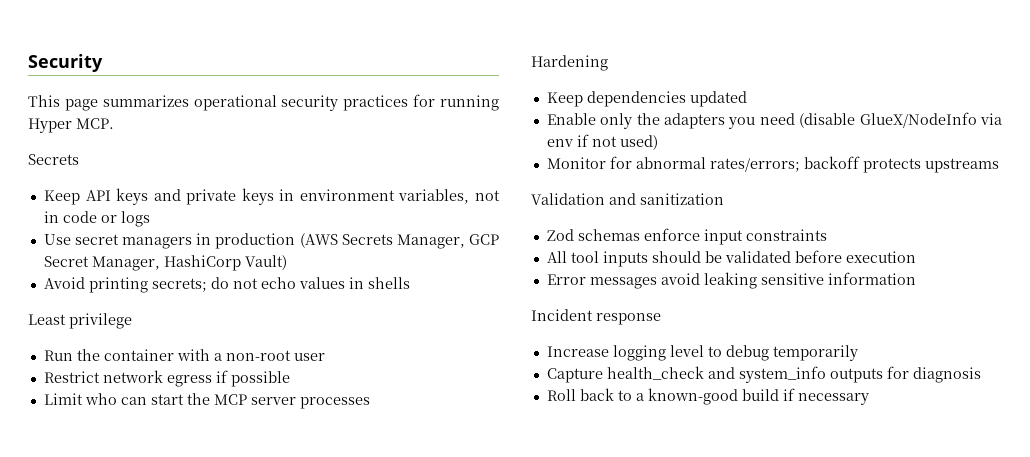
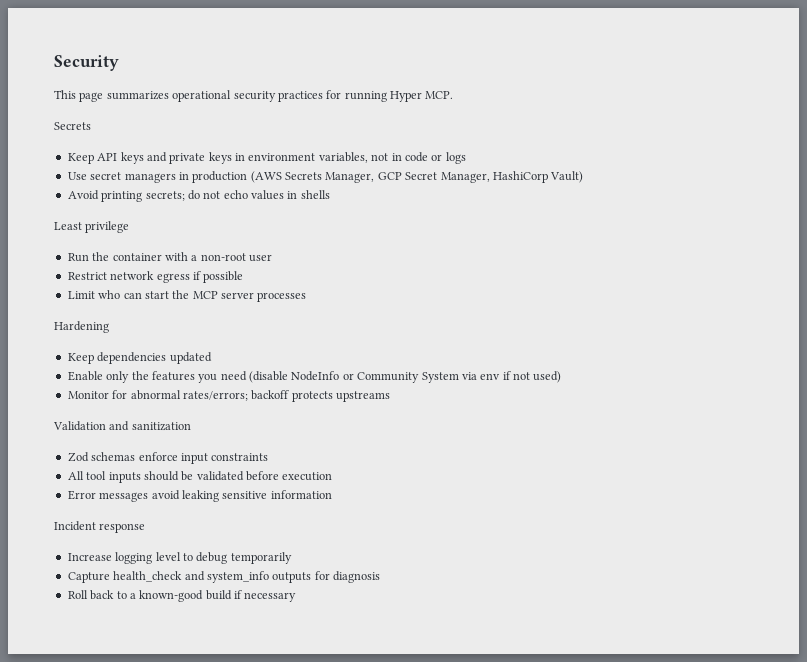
[664,113,726,129] adapters -> [151,371,195,381] features
[859,112,977,128] GlueX/NodeInfo -> [291,371,459,383] NodeInfo or Community System

